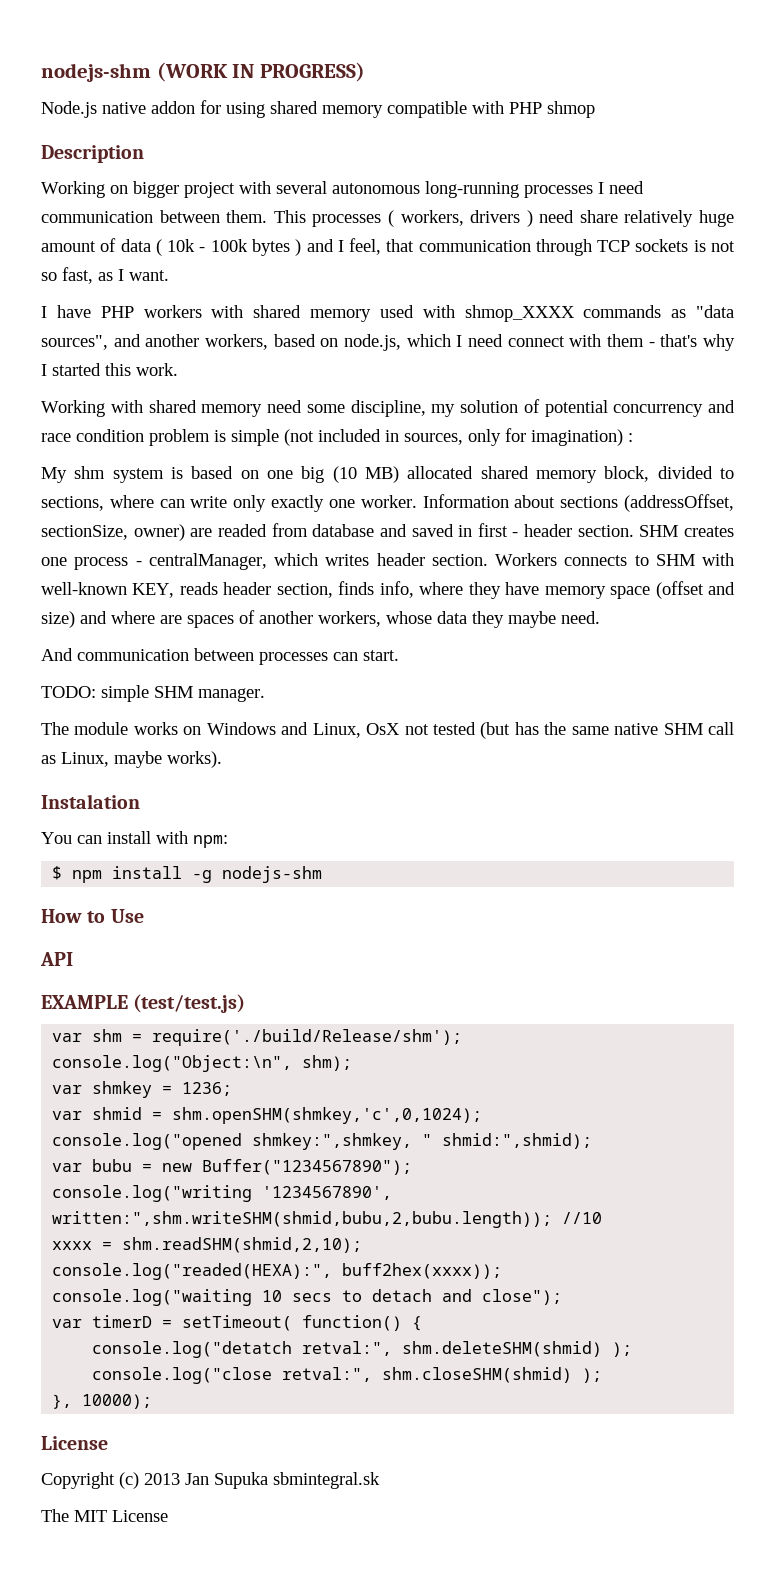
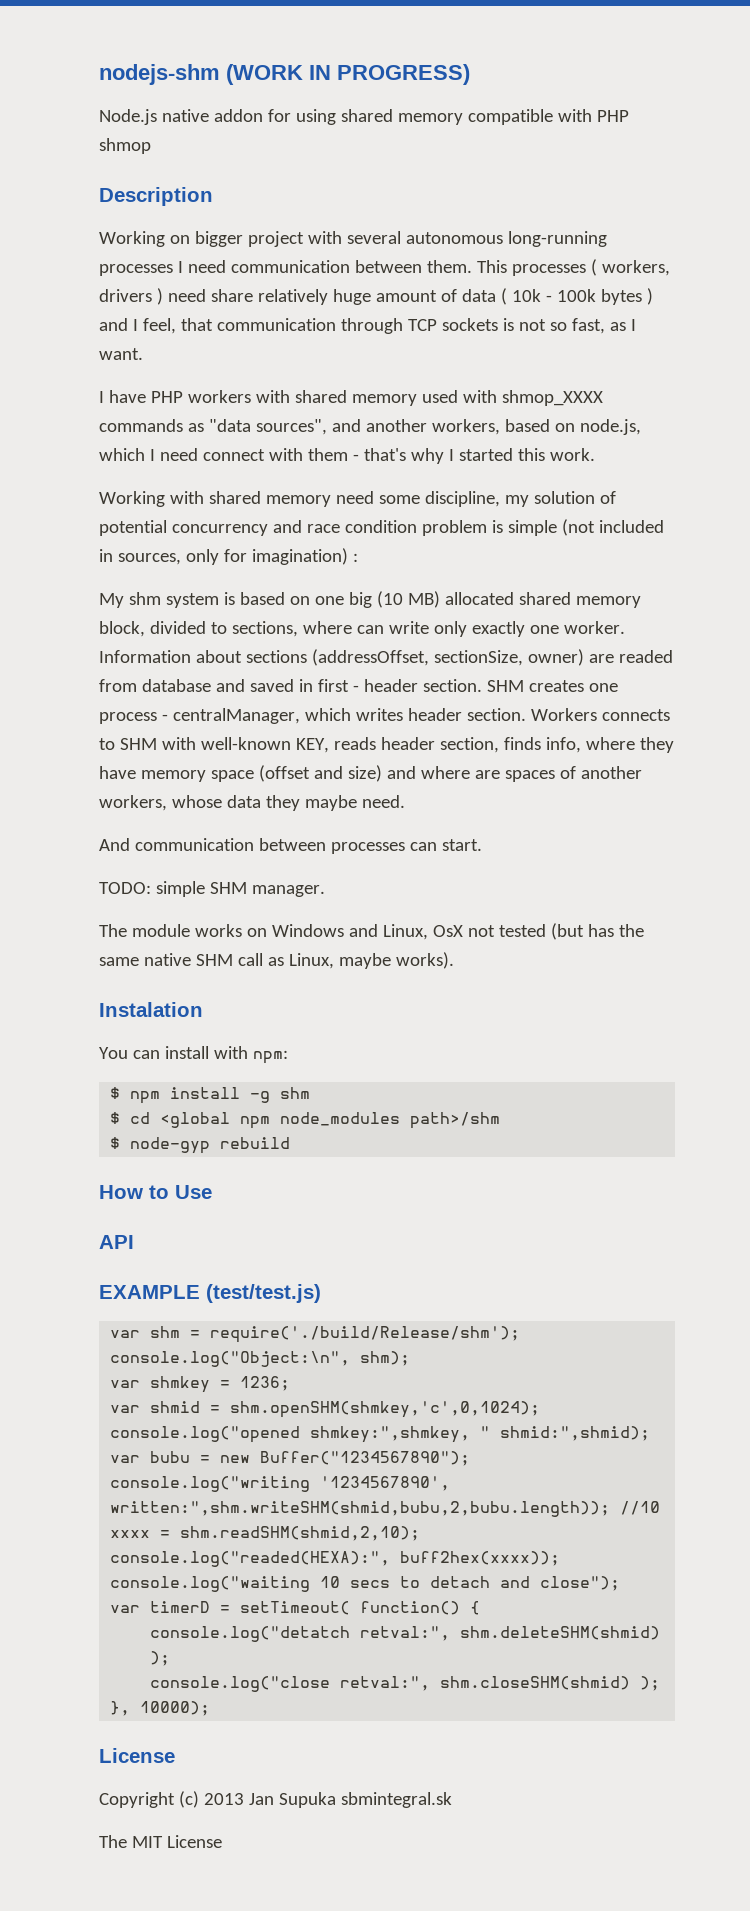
[222,866,323,883] nodejs-shm -> [280,1087,311,1099] [110,1112,501,1129] [110,1137,291,1154] shm // $ cd <global npm node_modules path>/shm // $ node-gyp rebuild

